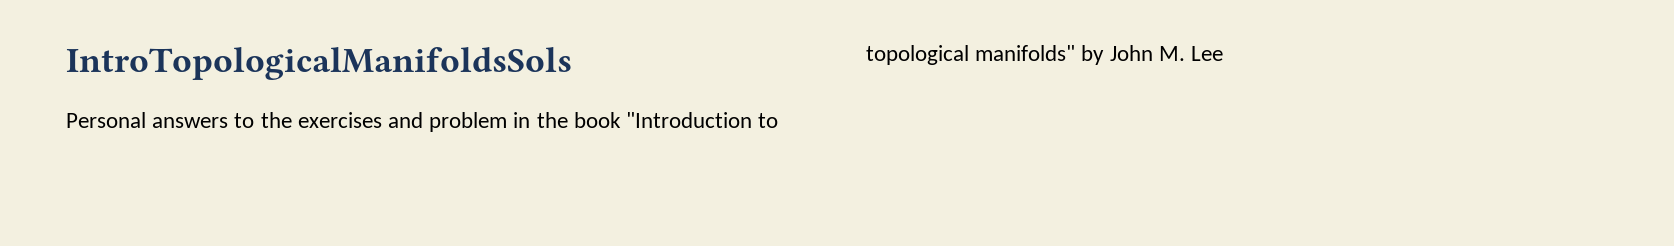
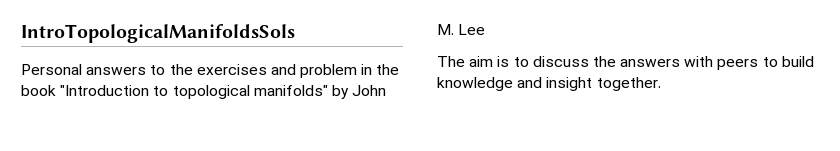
(1224, 53) none -> [437,56,814,70] [437,77,661,91] // The aim is to discuss the answers with peers to build knowledge and insight together.

